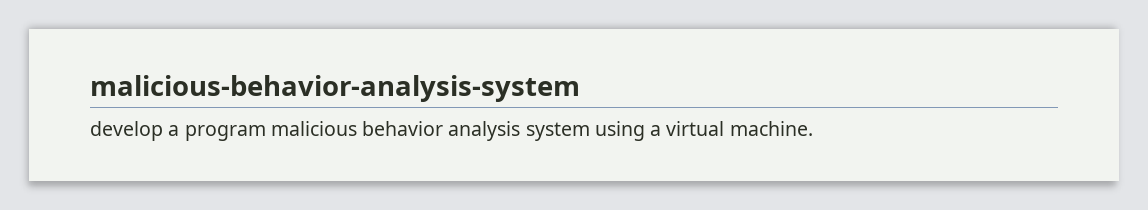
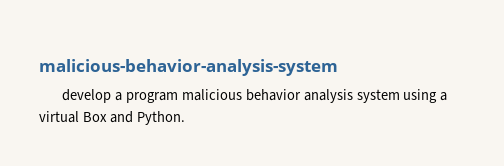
[729,121,813,136] machine. -> [82,111,185,125] Box and Python.

